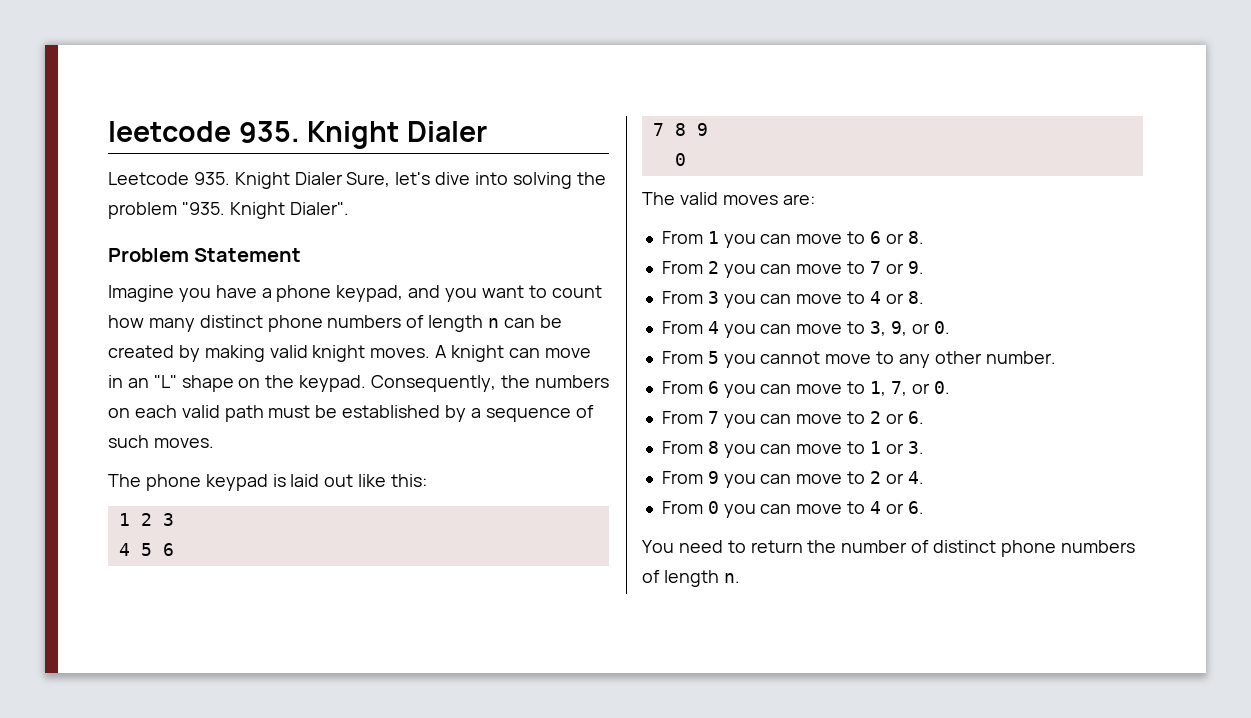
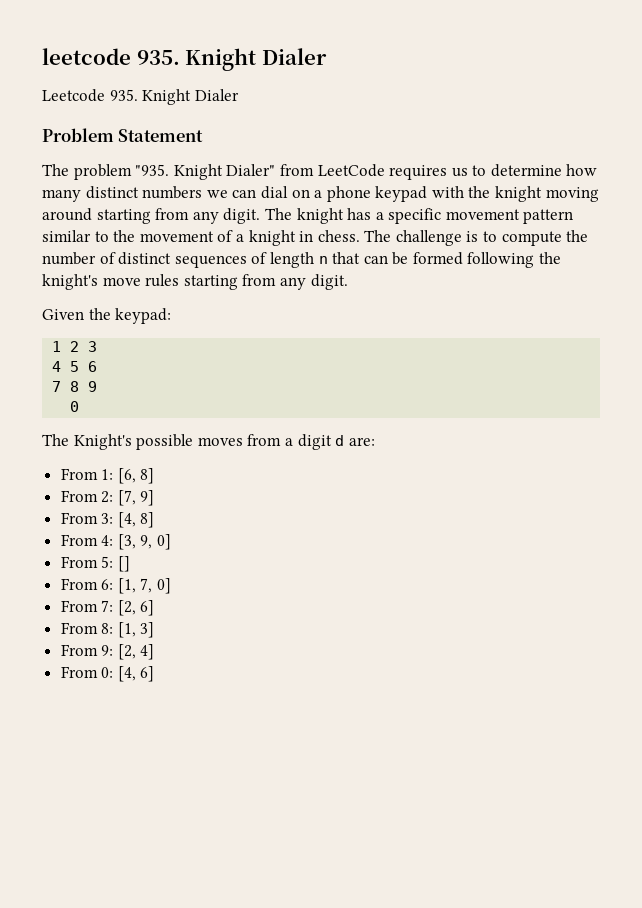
[346,172,606,189] [108,202,349,219] [108,248,302,262] [108,285,602,302] [108,315,402,332] Sure, let's dive into solving the problem "935. Knight Dialer". // Problem Statement // Imagine you have a phone keypad, and you want to count how many distinct phone numbers -> [42,128,204,142] [42,164,598,180] [42,186,599,202] [42,208,574,224] [42,230,589,246] [42,252,247,268] // Problem Statement // The problem "935. Knight Dialer" from LeetCode requires us to determine how many distinct numbers we can dial on a phone keypad with the knight moving around starting from any digit. The knight has a specific movement pattern similar to the movement of a knight in chess. The challenge is to compute the number of distinct sequences
(500, 323) none -> [332,252,361,264] that
[108,345,591,362] [108,375,609,392] [108,405,594,422] [108,435,214,448] [108,474,428,491] created by making valid knight moves. A knight can move in an "L" shape on the keypad. Consequently, the numbers on each valid path must be established by a sequence of such moves. // The phone keypad is laid out like this: -> [412,252,562,268] [42,274,348,290] [42,308,172,324] formed following the knight's move rules starting from any digit. // Given the keypad:
[679,192,815,205] [661,231,924,248] [661,261,924,278] [661,291,924,308] [661,321,950,338] [661,351,1056,368] [661,381,950,398] [661,411,924,428] [661,441,924,458] [661,471,924,488] [661,501,924,518] [642,540,1135,557] [642,570,740,587] valid moves are: // From 1 you can move to 6 or 8. // From 2 you can move to 7 or 9. // From 3 you can move to 4 or 8. // From 4 you can move to 3, 9, or 0. // From 5 you cannot move to any other number. // From 6 you can move to 1, 7, or 0. // From 7 you can move to 2 or 6. // From 8 you can move to 1 or 3. // From 9 you can move to 2 or 4. // From 0 you can move to 4 or 6. // You need to return the number of distinct phone numbers of length n. -> [73,434,375,450] [60,468,155,484] [60,490,155,506] [60,512,155,528] [60,534,172,550] [60,556,130,572] [60,578,172,594] [60,600,155,616] [60,622,155,638] [60,644,155,660] [60,666,155,682] Knight's possible moves from a digit d are: // From 1: [6, 8] // From 2: [7, 9] // From 3: [4, 8] // From 4: [3, 9, 0] // From 5: [] // From 6: [1, 7, 0] // From 7: [2, 6] // From 8: [1, 3] // From 9: [2, 4] // From 0: [4, 6]

